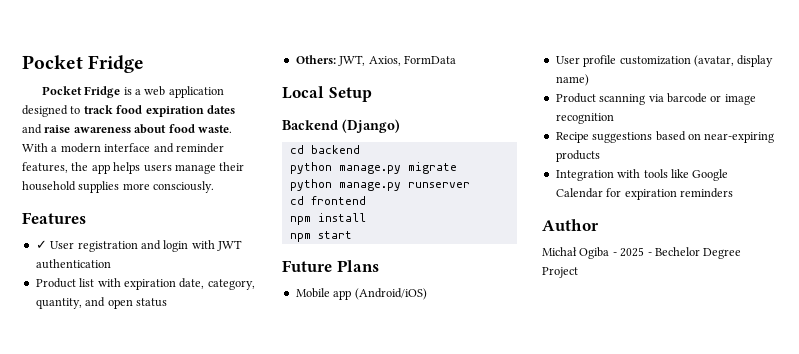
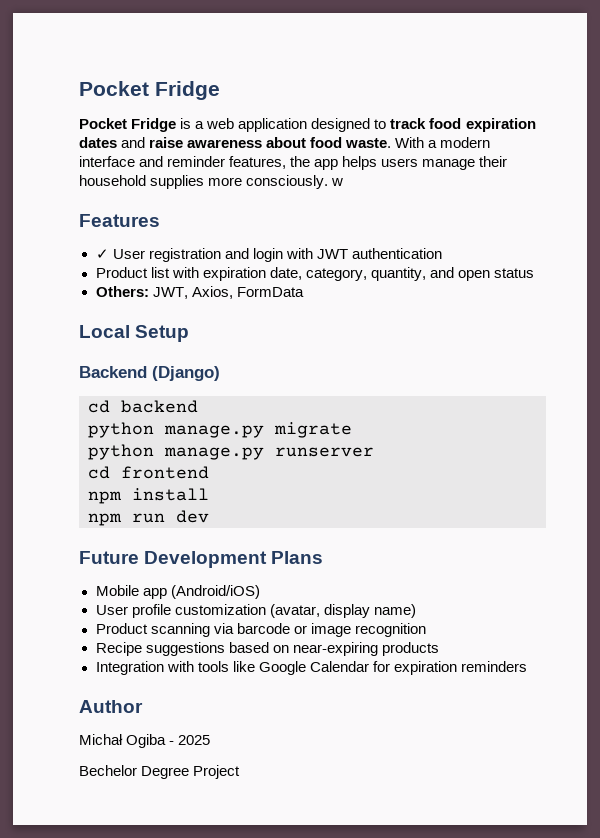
(215, 187) none -> [331,178,344,186] w
[317,231,352,239] start -> [132,510,209,523] run dev
(332, 266) none -> [144,551,268,568] Development
[647,252,652,256] - -> (211, 740) //

